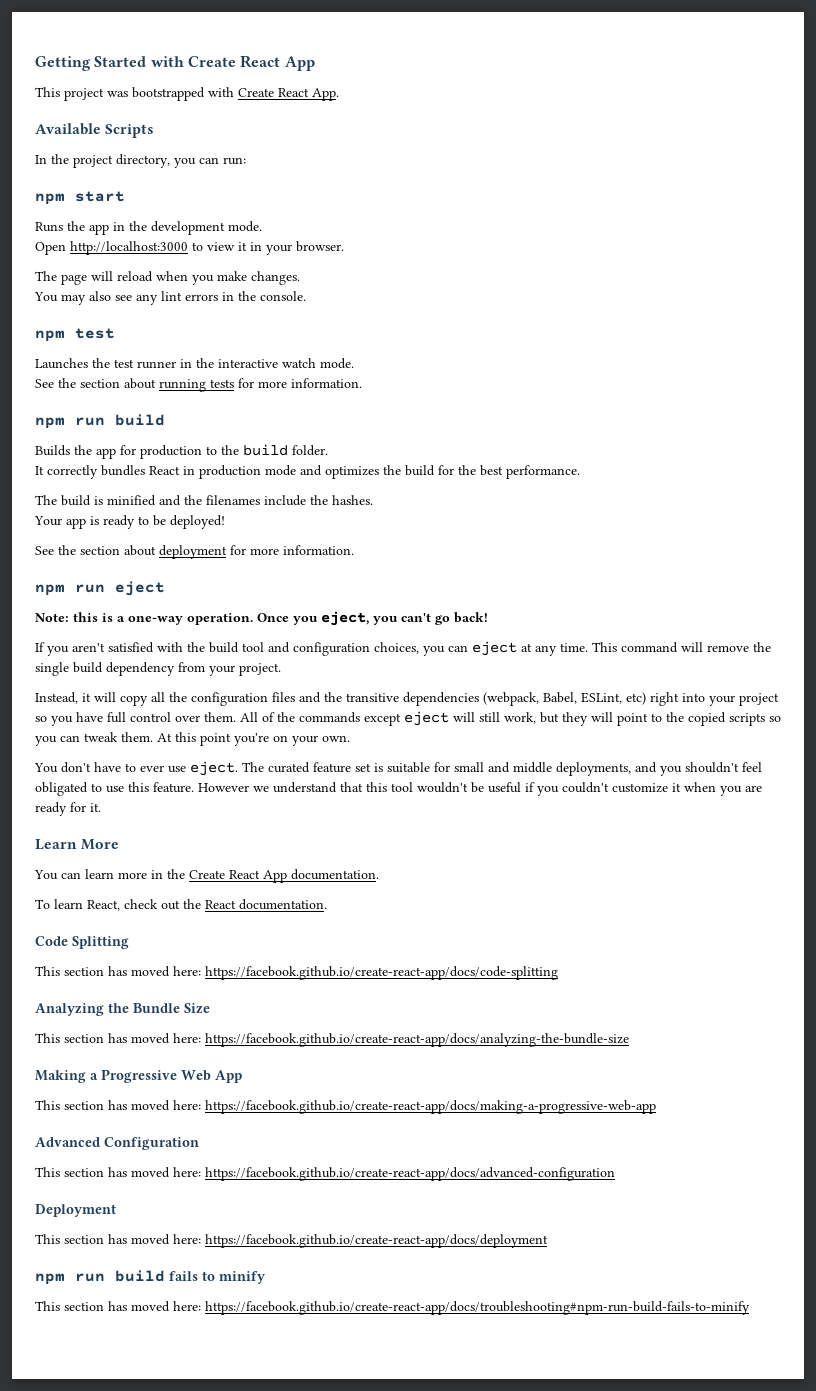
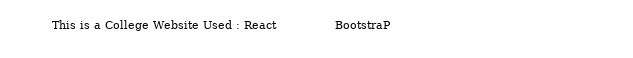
[35,55,315,71] [35,87,339,101] [35,123,155,138] [35,154,246,168] [35,191,125,205] [35,221,262,235] [35,241,344,255] [35,271,300,285] [34,291,306,305] [35,328,115,342] [35,358,354,369] [35,378,362,392] [35,414,165,429] [35,444,328,459] [35,465,580,479] [35,495,373,506] [34,515,225,529] [35,545,354,559] [35,581,165,596] [35,611,488,626] [35,641,771,656] [35,662,281,676] [35,692,779,706] [35,711,781,726] [35,732,350,746] [34,761,762,776] [35,782,762,796] [35,802,101,816] [35,839,120,850] [34,869,379,883] [35,899,327,911] [35,936,129,949] [35,966,558,980] [35,1003,210,1016] [35,1033,629,1047] [35,1069,242,1083] [35,1100,656,1114] [35,1137,199,1150] [35,1167,615,1181] [35,1204,116,1217] [35,1234,548,1248] [35,1270,266,1285] [35,1301,750,1315] Getting Started with Create React App // This project was bootstrapped with Create React App. // Available Scripts // In the project directory, you can run: // npm start // Runs the app in the development mode. // Open http://localhost:3000 to view it in your browser. // The page will reload when you make changes. // You may also see any lint errors in the console. // npm test // Launches the test runner in the interactive watch mode. // See the section about running tests for more information. // npm run build // Builds the app for production to the build folder. // It correctly bundles React in production mode and optimizes the build for the best performance. // The build is minified and the filenames include the hashes. // Your app is ready to be deployed! // See the section about deployment for more information. // npm run eject // Note: this is a one-way operation. Once you eject, you can't go back! // If you aren't satisfied with the build tool and configuration choices, you can eject at any time. This command will remove the single build dependency from your project. // Instead, it will copy all the configuration files and the transitive dependencies (webpack, Babel, ESLint, etc) right into your project so you have full control over them. All of the commands except eject will still work, but they will point to the copied scripts so you can tweak them. At this point you're on your own. // You don't have to ever use eject. The curated feature set is suitable for small and middle deployments, and you shouldn't feel obligated to use this feature. However we understand that this tool wouldn't be useful if you couldn't customize it when you are ready for it. // Learn More // You can learn more in the Create React App documentation. // To learn React, check out the React documentation. // Code Splitting // This section has moved here: https://facebook.github.io/create-react-app/docs/code-splitting // Analyzing the Bundle Size // This section has moved here: https://facebook.github.io/create-react-app/docs/analyzing-the-bundle-size // Making a Progressive Web App // This section has moved here: https://facebook.github.io/create-react-app/docs/making-a-progressive-web-app // Advanced Configuration // This section has moved here: https://facebook.github.io/create-react-app/docs/advanced-configuration // Deployment // This section has moved here: https://facebook.github.io/create-react-app/docs/deployment // npm run build fails to minify // This section has moved here: https://facebook.github.io/create-react-app/docs/troubleshooting#npm-run-build-fails-to-minify -> [52,20,391,31] This is a College Website Used : React BootstraP

